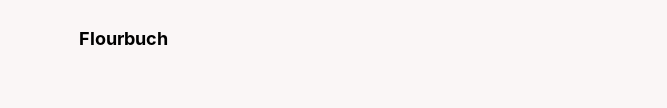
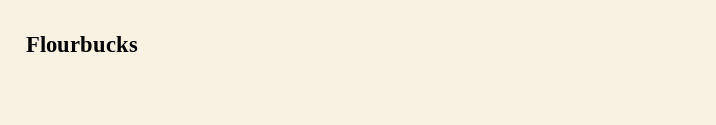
[79,32,168,45] Flourbuch -> [26,36,138,52] Flourbucks

